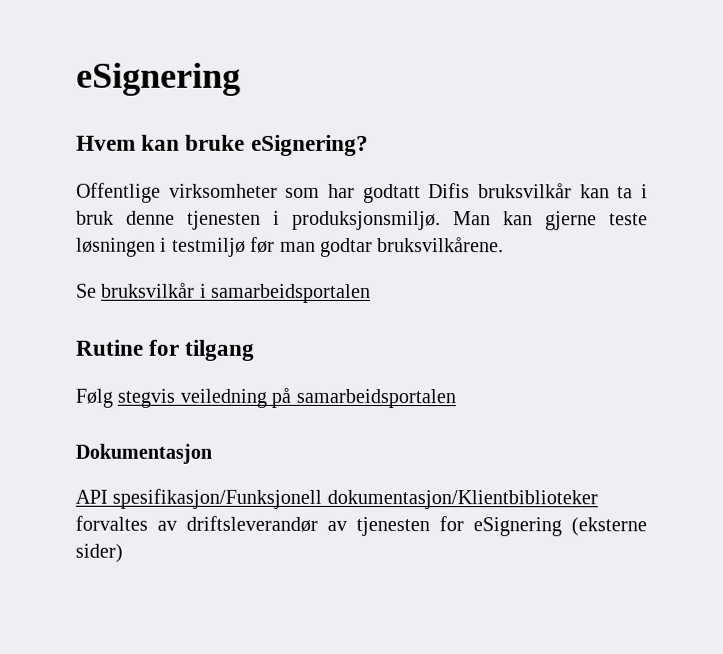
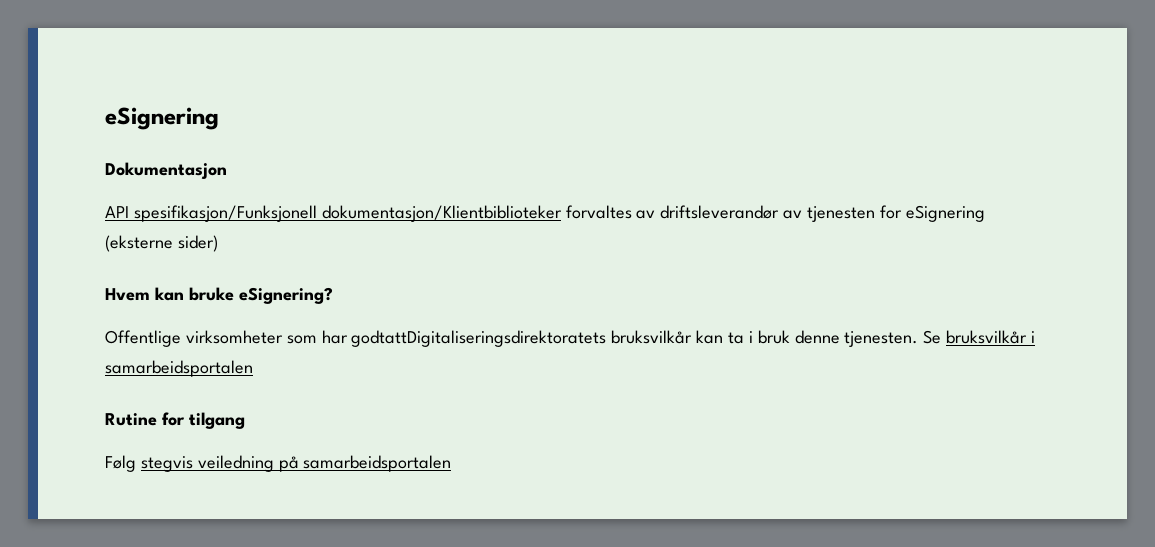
[76,62,241,96] [76,134,369,157] [76,182,648,204] [76,210,648,231] [76,236,505,258] [76,282,372,304] [75,339,255,361] [75,387,456,409] eSignering // Hvem kan bruke eSignering? // Offentlige virksomheter som har godtatt Difis bruksvilkår kan ta i bruk denne tjenesten i produksjonsmiljø. Man kan gjerne teste løsningen i testmiljø før man godtar bruksvilkårene. // Se bruksvilkår i samarbeidsportalen // Rutine for tilgang // Følg stegvis veiledning på samarbeidsportalen -> [105,107,219,130] eSignering
(123, 553) none -> [105,287,333,304] [105,330,1036,347] [105,360,253,377] [105,412,245,429] [105,455,452,472] // Hvem kan bruke eSignering? // Offentlige virksomheter som har godtattDigitaliseringsdirektoratets bruksvilkår kan ta i bruk denne tjenesten. Se bruksvilkår i samarbeidsportalen // Rutine for tilgang // Følg stegvis veiledning på samarbeidsportalen

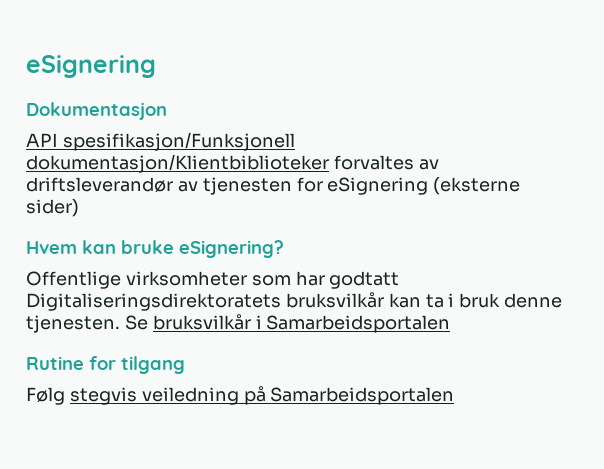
[351,330,607,347] godtattDigitaliseringsdirektoratets -> [329,271,400,289] [26,293,281,311] godtatt Digitaliseringsdirektoratets
[105,360,253,377] samarbeidsportalen -> [266,315,451,333] Samarbeidsportalen
[303,455,452,472] samarbeidsportalen -> [270,387,455,405] Samarbeidsportalen

